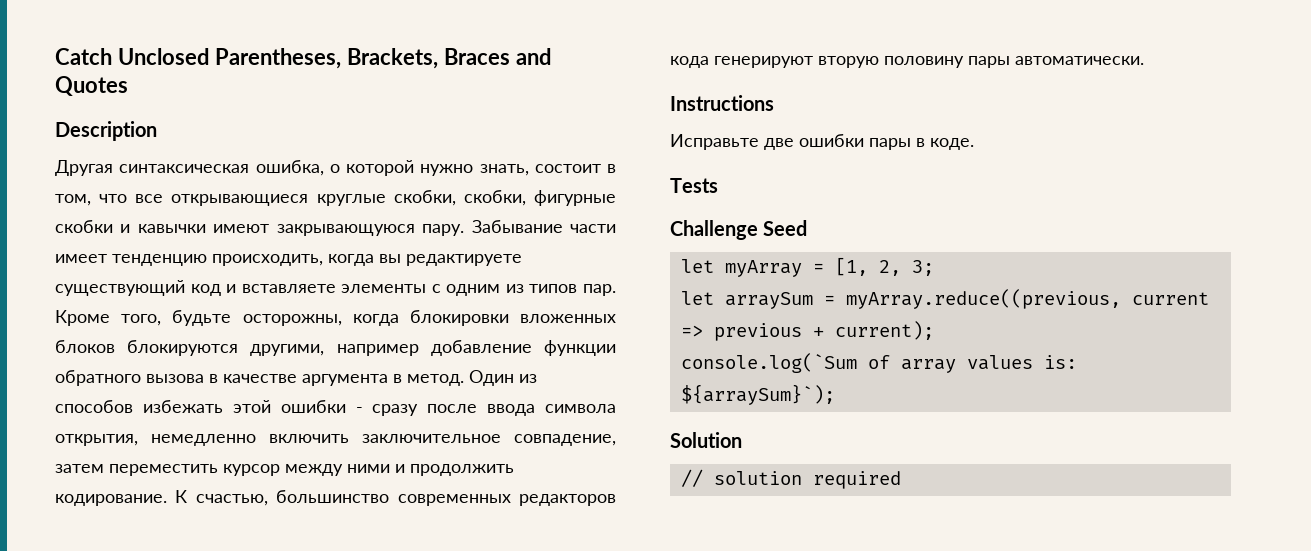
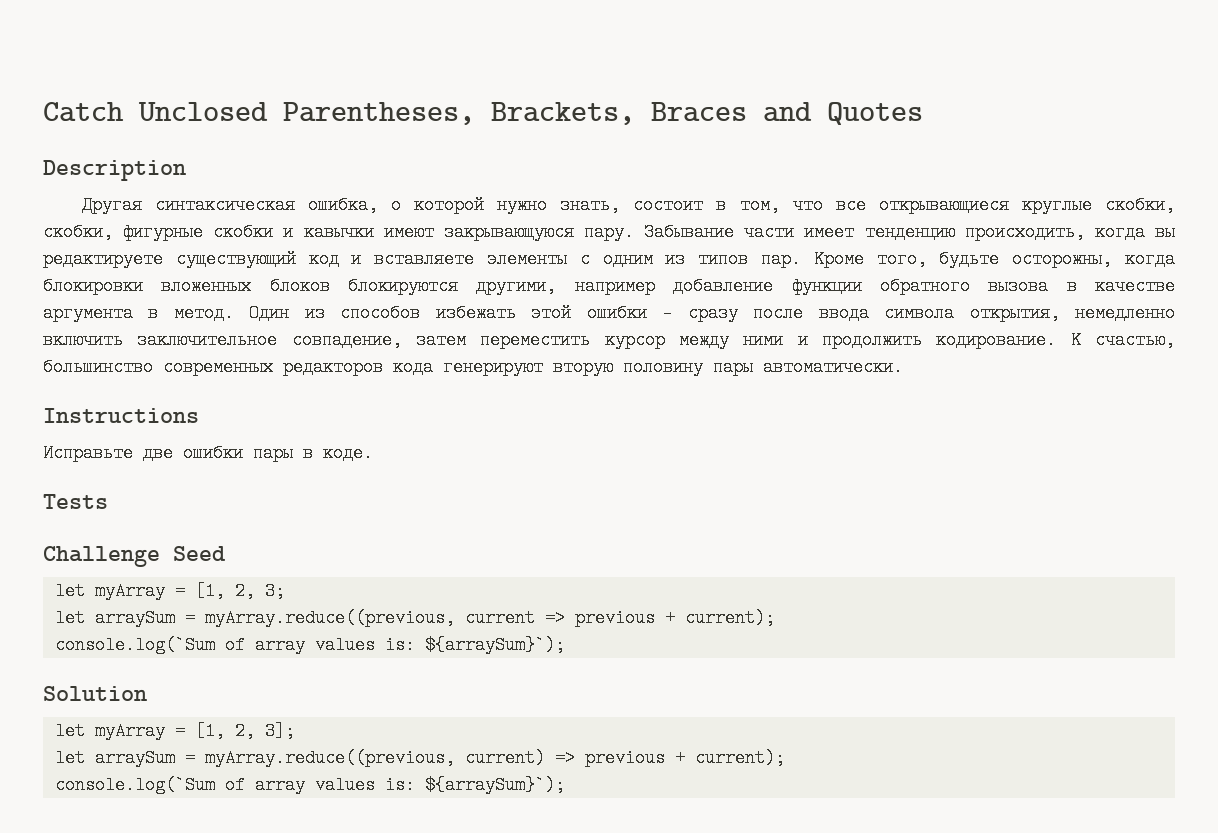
[680,469,901,489] // solution required -> [54,722,295,740] [54,749,785,767] [54,776,565,794] let myArray = [1, 2, 3]; // let arraySum = myArray.reduce((previous, current) => previous + current); // console.log(`Sum of array values is: ${arraySum}`);

